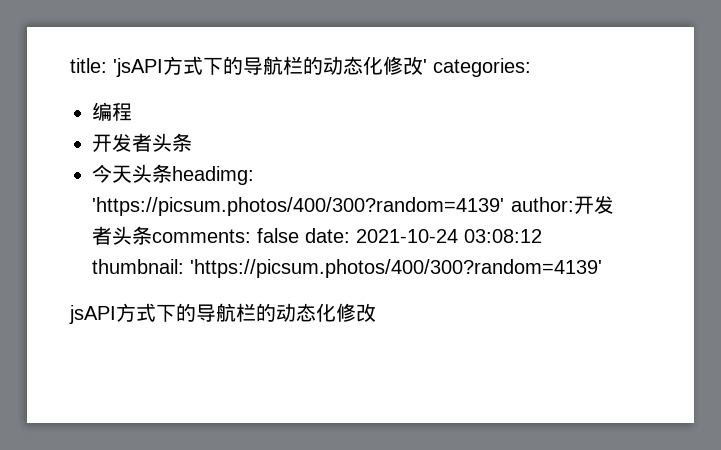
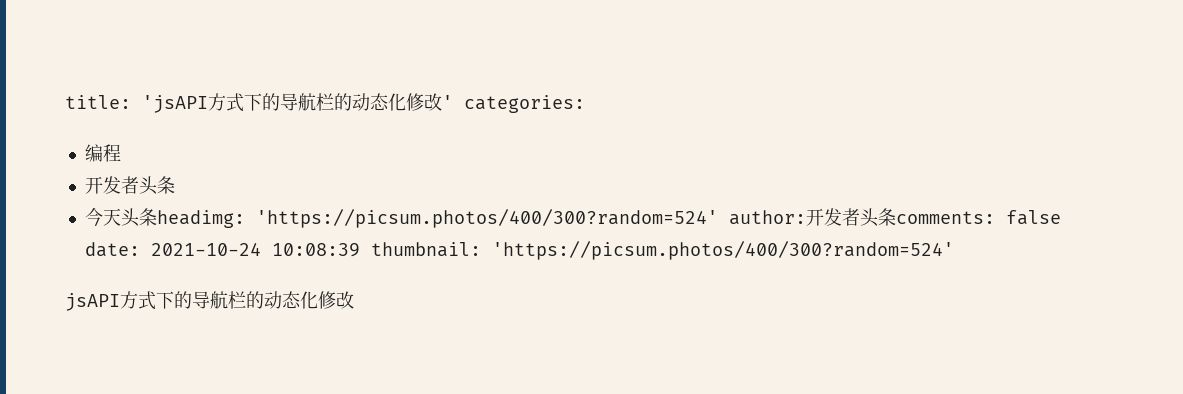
[92,197,504,216] 'https://picsum.photos/400/300?random=4139' -> [255,209,718,228] 'https://picsum.photos/400/300?random=524'
[464,229,542,243] [92,259,602,278] 03:08:12 thumbnail: 'https://picsum.photos/400/300?random=4139' -> [271,241,954,260] 10:08:39 thumbnail: 'https://picsum.photos/400/300?random=524'

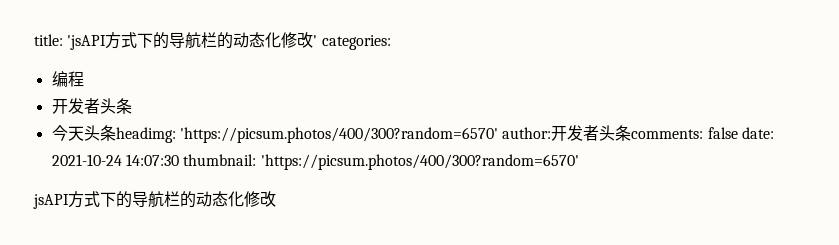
[255,209,718,228] 'https://picsum.photos/400/300?random=524' -> [179,127,498,143] 'https://picsum.photos/400/300?random=6570'
[271,241,954,260] 10:08:39 thumbnail: 'https://picsum.photos/400/300?random=524' -> [125,154,579,170] 14:07:30 thumbnail: 'https://picsum.photos/400/300?random=6570'

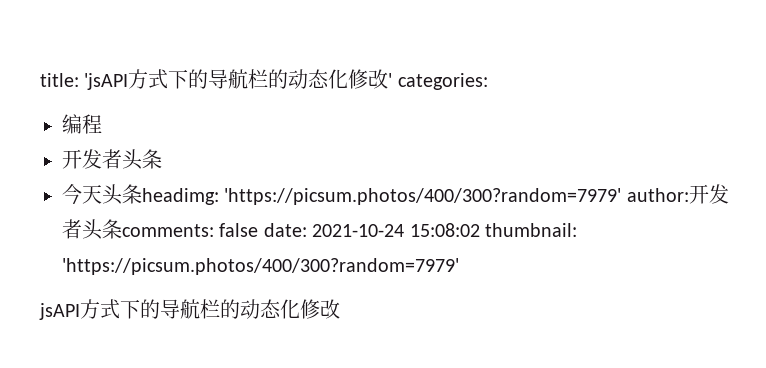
[179,127,498,143] 'https://picsum.photos/400/300?random=6570' -> [224,188,622,205] 'https://picsum.photos/400/300?random=7979'
[125,154,579,170] 14:07:30 thumbnail: 'https://picsum.photos/400/300?random=6570' -> [409,223,577,237] [62,258,459,275] 15:08:02 thumbnail: 'https://picsum.photos/400/300?random=7979'

